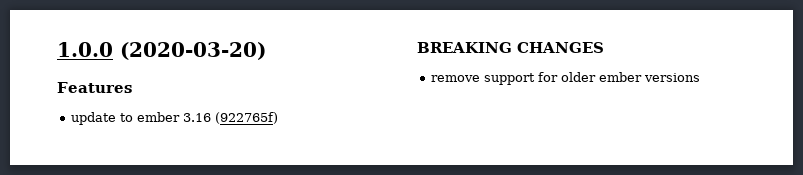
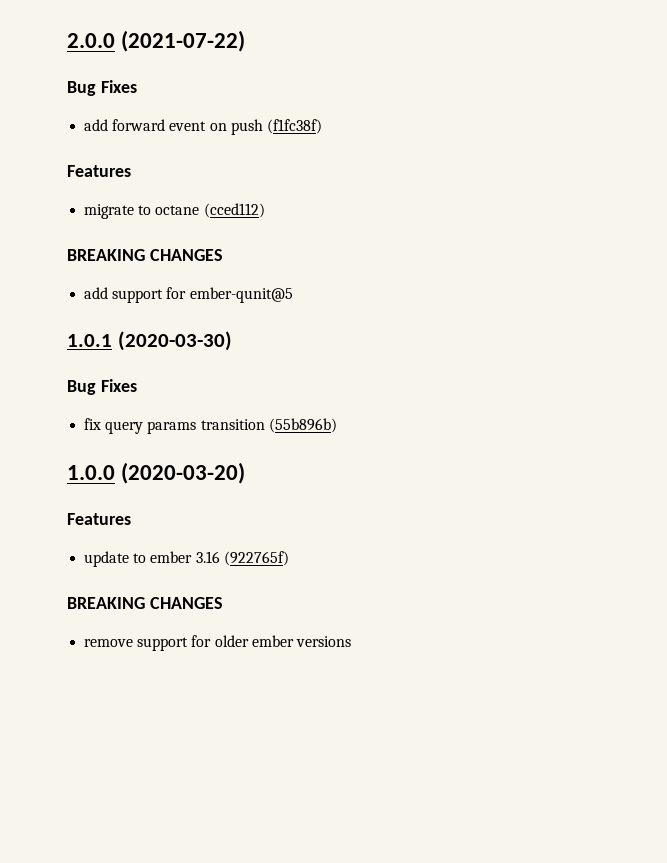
(57, 49) none -> [67,30,246,52] [67,80,137,96] [84,119,322,135] [67,165,131,177] [84,203,265,219] [67,249,223,261] [84,287,293,303] [67,331,232,351] [67,379,137,395] [84,418,337,434] 2.0.0 (2021-07-22) // Bug Fixes // add forward event on push (f1fc38f) // Features // migrate to octane (cced112) // BREAKING CHANGES // add support for ember-qunit@5 // 1.0.1 (2020-03-30) // Bug Fixes // fix query params transition (55b896b) //

